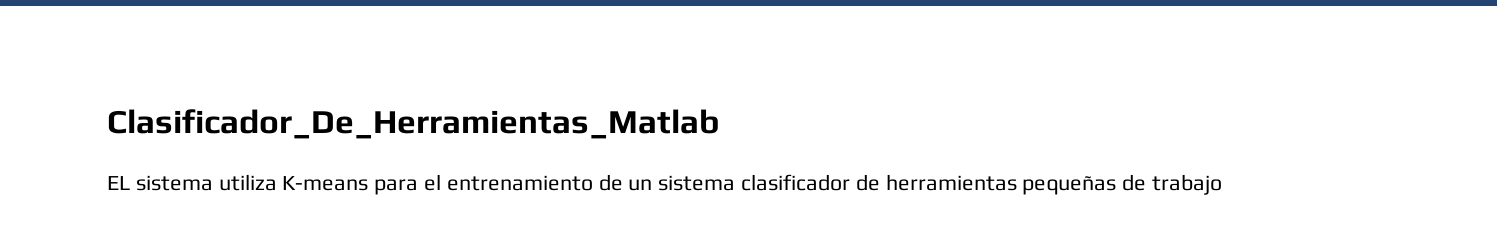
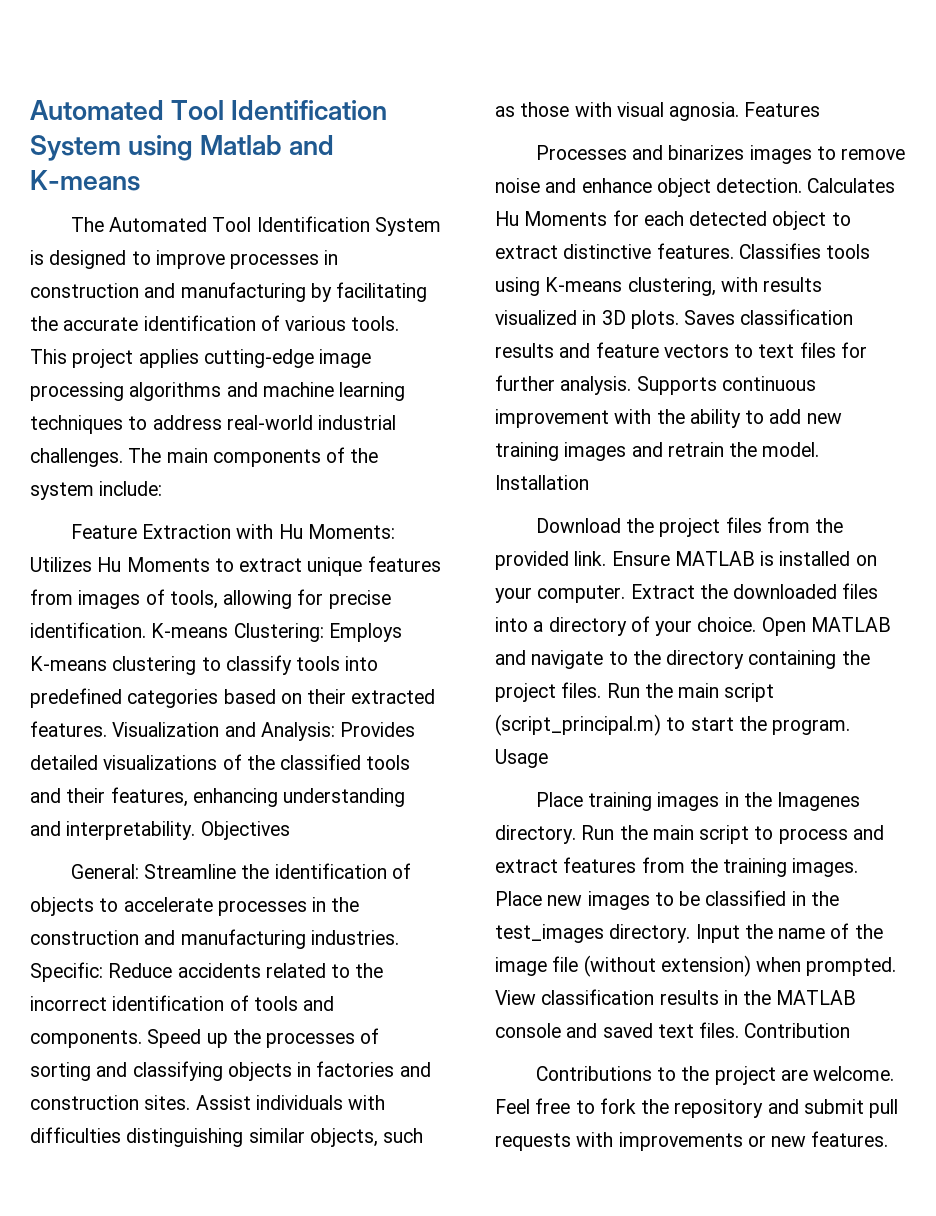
[107,109,719,139] [107,174,1223,195] Clasificador_De_Herramientas_Matlab // EL sistema utiliza K-means para el entrenamiento de un sistema clasificador de herramientas pequeñas de trabajo -> [30,100,388,120] [30,135,335,161] [30,170,140,191] [70,216,441,236] [30,250,339,269] [30,282,428,302] [30,315,400,331] [30,349,372,368] [30,382,406,401] [30,415,397,434] [30,447,379,467] [30,481,163,500] [70,524,395,539] [30,556,441,576] [30,589,391,609] [30,622,402,642] [30,655,379,675] [30,688,436,708] [30,721,416,741] [30,754,411,770] [30,787,406,807] [30,821,290,840] [70,863,411,879] [30,897,360,916] [30,929,399,949] [30,962,384,982] [30,995,335,1011] [30,1028,380,1048] [30,1061,431,1081] [30,1095,386,1110] [30,1127,424,1147] [495,102,821,121] [535,145,906,164] [495,178,896,197] [495,210,851,230] [495,243,871,259] [495,277,823,296] [495,309,854,329] [495,342,867,358] [495,375,816,395] [495,409,842,428] [495,442,820,461] [495,475,589,490] [535,517,844,537] [495,551,877,570] [495,583,879,603] [495,616,891,636] [495,650,870,669] [495,682,775,702] [495,714,851,736] [495,749,548,768] [535,792,861,811] [495,825,884,844] [495,857,859,877] [495,890,839,910] [495,923,883,943] [495,955,897,977] [495,989,857,1005] [495,1022,851,1038] [535,1066,895,1085] [495,1098,899,1118] [495,1131,889,1151] Automated Tool Identification System using Matlab and K-means // The Automated Tool Identification System is designed to improve processes in construction and manufacturing by facilitating the accurate identification of various tools. This project applies cutting-edge image processing algorithms and machine learning techniques to address real-world industrial challenges. The main components of the system include: // Feature Extraction with Hu Moments: Utilizes Hu Moments to extract unique features from images of tools, allowing for precise identification. K-means Clustering: Employs K-means clustering to classify tools into predefined categories based on their extracted features. Visualization and Analysis: Provides detailed visualizations of the classified tools and their features, enhancing understanding and interpretability. Objectives // General: Streamline the identification of objects to accelerate processes in the construction and manufacturing industries. Specific: Reduce accidents related to the incorrect identification of tools and components. Speed up the processes of sorting and classifying objects in factories and construction sites. Assist individuals with difficulties distinguishing similar objects, such as those with visual agnosia. Features // Processes and binarizes images to remove noise and enhance object detection. Calculates Hu Moments for each detected object to extract distinctive features. Classifies tools using K-means clustering, with results visualized in 3D plots. Saves classification results and feature vectors to text files for further analysis. Supports continuous improvement with the ability to add new training images and retrain the model. Installation // Download the project files from the provided link. Ensure MATLAB is installed on your computer. Extract the downloaded files into a directory of your choice. Open MATLAB and navigate to the directory containing the project files. Run the main script (script_principal.m) to start the program. Usage // Place training images in the Imagenes directory. Run the main script to process and extract features from the training images. Place new images to be classified in the test_images directory. Input the name of the image file (without extension) when prompted. View classification results in the MATLAB console and saved text files. Contribution // Contributions to the project are welcome. Feel free to fork the repository and submit pull requests with improvements or new features.

